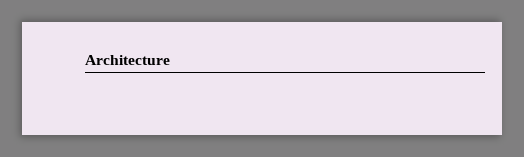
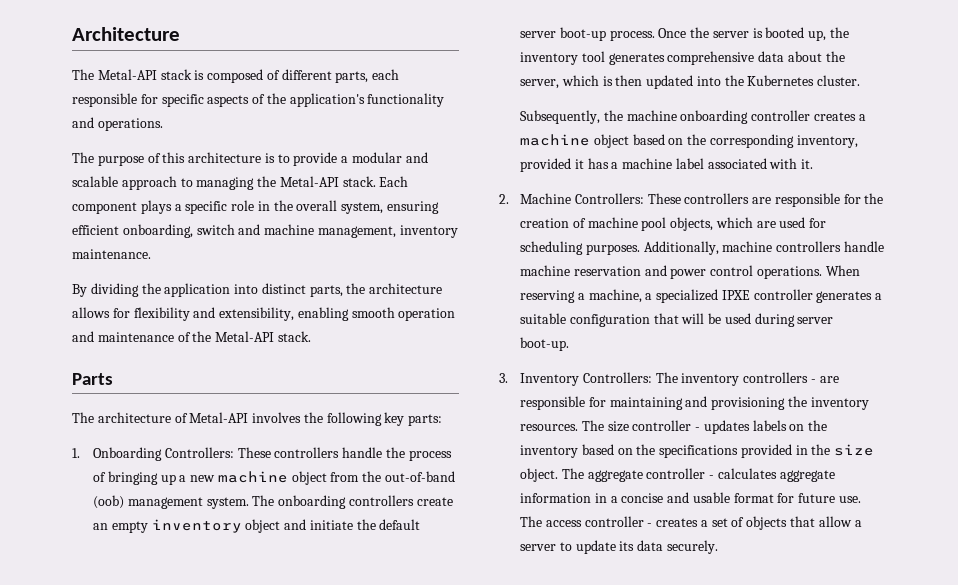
(170, 60) none -> [72,69,400,83] [72,93,445,107] [72,117,163,131] [72,152,428,166] [72,176,409,190] [72,200,440,214] [72,224,458,238] [72,249,151,259] [72,283,443,297] [72,307,456,321] [72,331,311,342] [72,373,113,385] [72,412,443,426] [72,447,452,461] [93,471,456,485] [93,495,453,509] [93,519,421,533] [520,27,850,41] [520,51,845,65] [520,75,861,89] [520,110,866,124] [520,134,858,148] [520,158,814,172] [499,193,884,207] [520,217,827,231] [520,241,884,255] [520,265,860,279] [520,289,883,303] [520,313,834,327] [520,337,570,351] [499,372,839,386] [520,396,869,410] [520,420,828,434] [520,444,875,458] [520,468,835,482] [520,492,862,503] [520,516,862,530] [520,540,718,554] // The Metal-API stack is composed of different parts, each responsible for specific aspects of the application's functionality and operations. // The purpose of this architecture is to provide a modular and scalable approach to managing the Metal-API stack. Each component plays a specific role in the overall system, ensuring efficient onboarding, switch and machine management, inventory maintenance. // By dividing the application into distinct parts, the architecture allows for flexibility and extensibility, enabling smooth operation and maintenance of the Metal-API stack. // Parts // The architecture of Metal-API involves the following key parts: // 1. Onboarding Controllers: These controllers handle the process of bringing up a new machine object from the out-of-band (oob) management system. The onboarding controllers create an empty inventory object and initiate the default server boot-up process. Once the server is booted up, the inventory tool generates comprehensive data about the server, which is then updated into the Kubernetes cluster. // Subsequently, the machine onboarding controller creates a machine object based on the corresponding inventory, provided it has a machine label associated with it. // 2. Machine Controllers: These controllers are responsible for the creation of machine pool objects, which are used for scheduling purposes. Additionally, machine controllers handle machine reservation and power control operations. When reserving a machine, a specialized IPXE controller generates a suitable configuration that will be used during server boot-up. // 3. Inventory Controllers: The inventory controllers - are responsible for maintaining and provisioning the inventory resources. The size controller - updates labels on the inventory based on the specifications provided in the size object. The aggregate controller - calculates aggregate information in a concise and usable format for future use. The access controller - creates a set of objects that allow a server to update its data securely.

